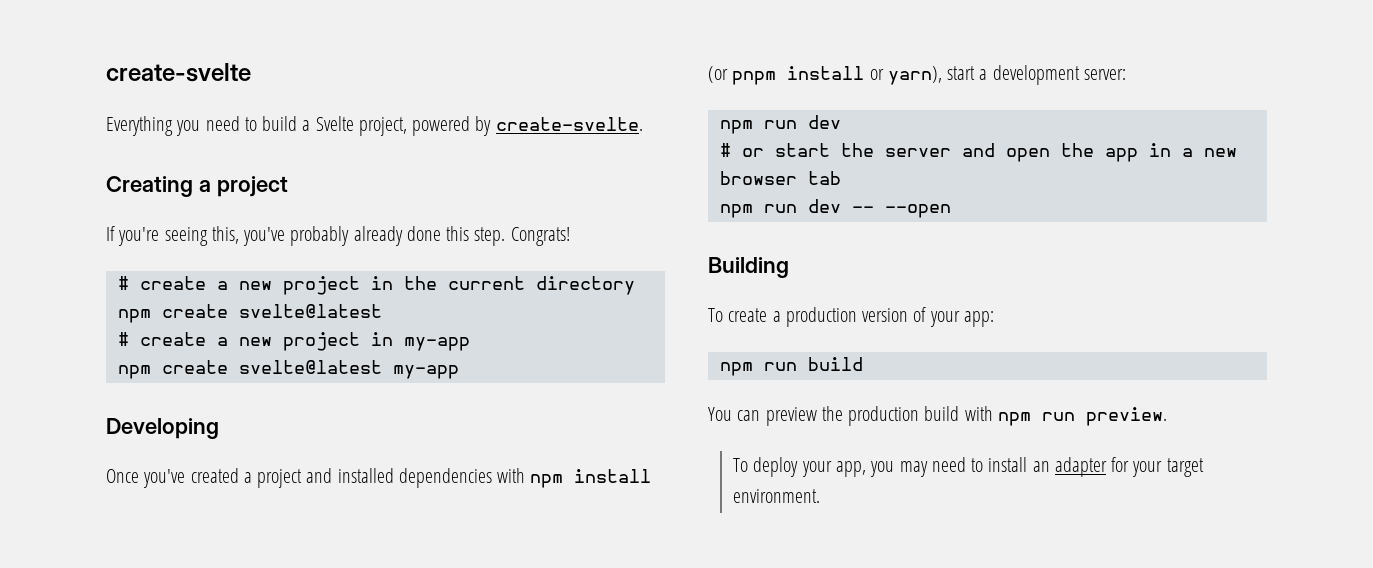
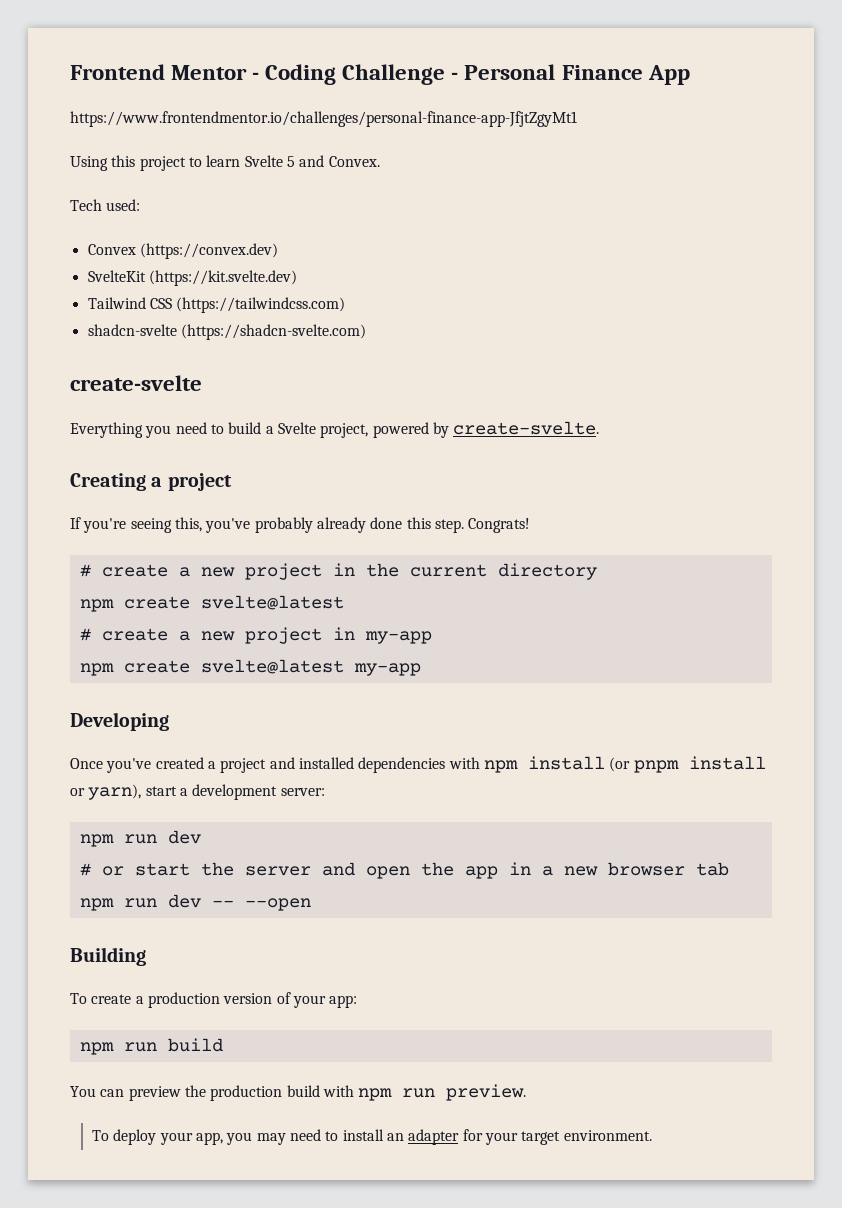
(106, 72) none -> [70,64,690,85] [70,111,577,127] [70,155,380,171] [70,199,141,211] [87,243,278,259] [87,270,297,286] [87,297,346,313] [87,324,366,340] Frontend Mentor - Coding Challenge - Personal Finance App // https://www.frontendmentor.io/challenges/personal-finance-app-JfjtZgyMt1 // Using this project to learn Svelte 5 and Convex. // Tech used: // Convex (https://convex.dev) // SvelteKit (https://kit.svelte.dev) // Tailwind CSS (https://tailwindcss.com) // shadcn-svelte (https://shadcn-svelte.com) //

